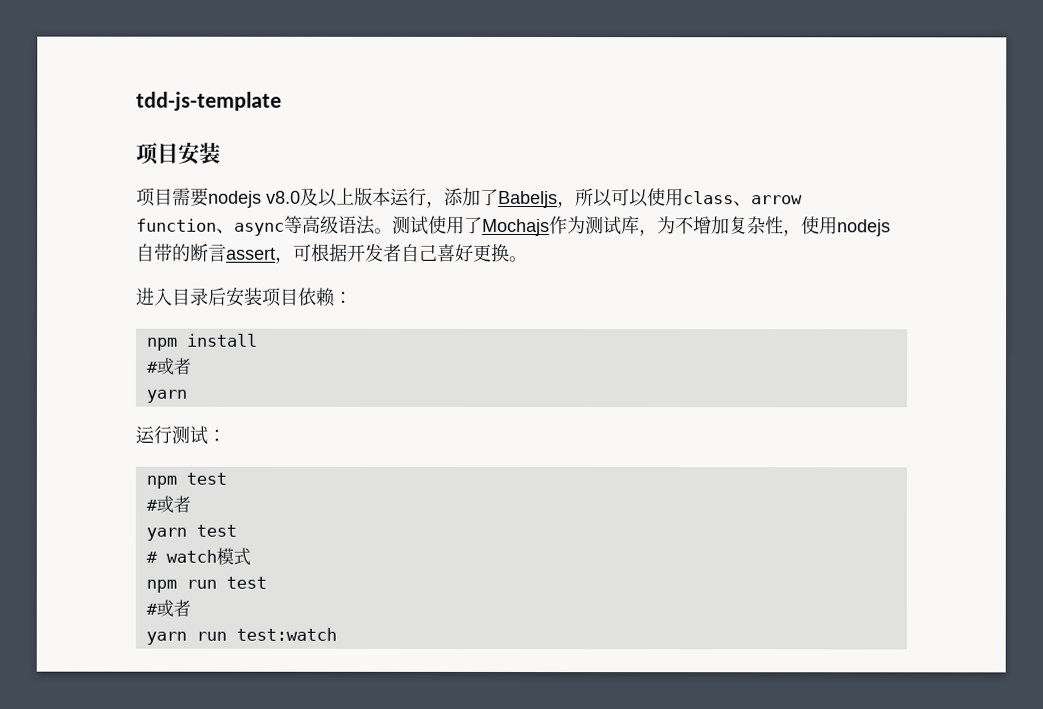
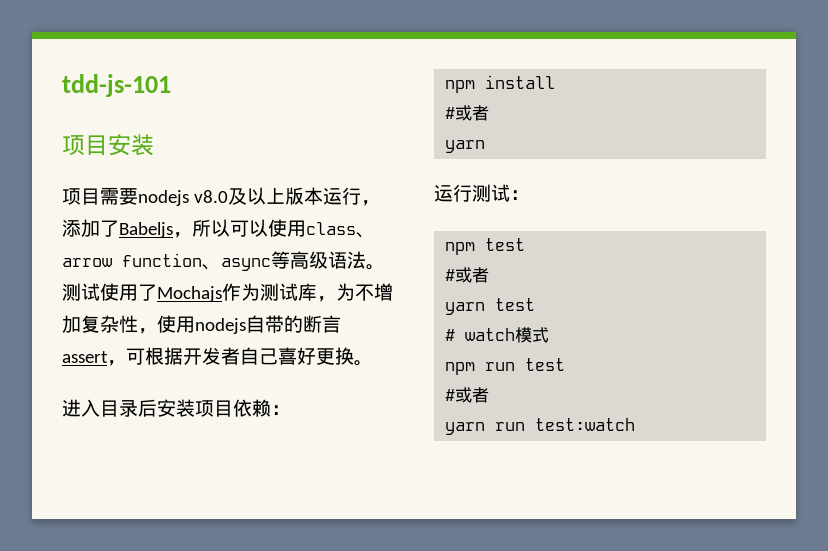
[136,91,282,111] tdd-js-template -> [62,74,171,97] tdd-js-101

